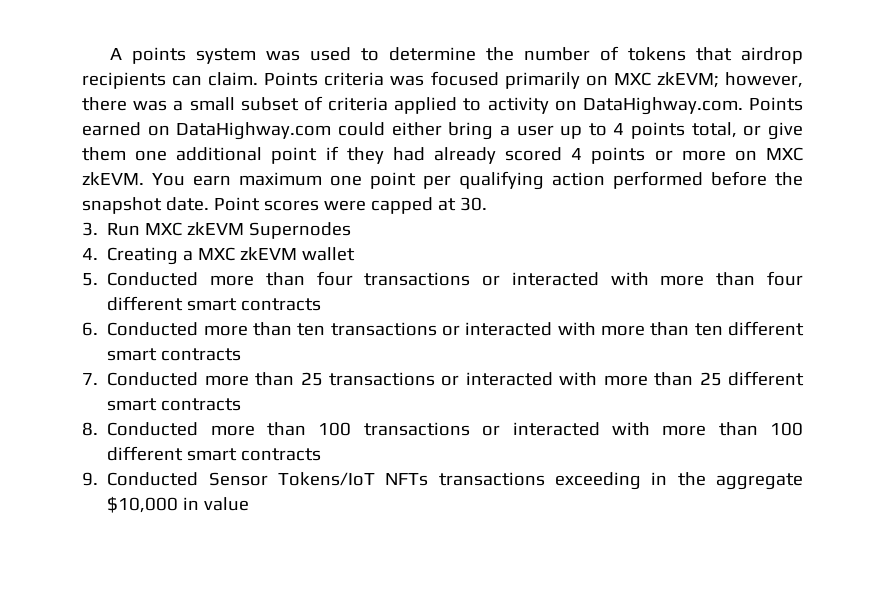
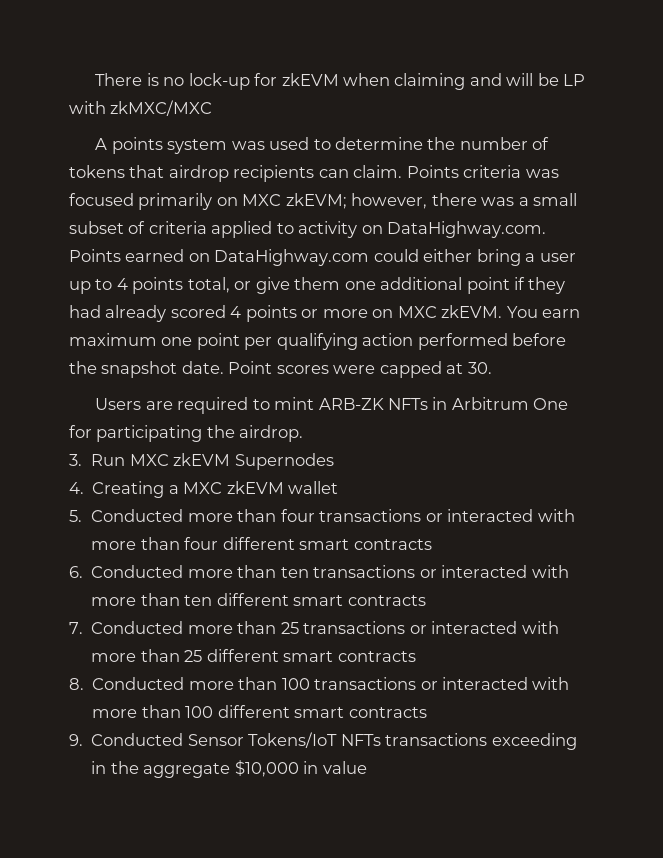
(110, 54) none -> [95,73,586,90] [69,100,213,116] There is no lock-up for zkEVM when claiming and will be LP with zkMXC/MXC //
(487, 204) none -> [95,397,569,414] [69,425,304,442] // Users are required to mint ARB-ZK NFTs in Arbitrum One for participating the airdrop.

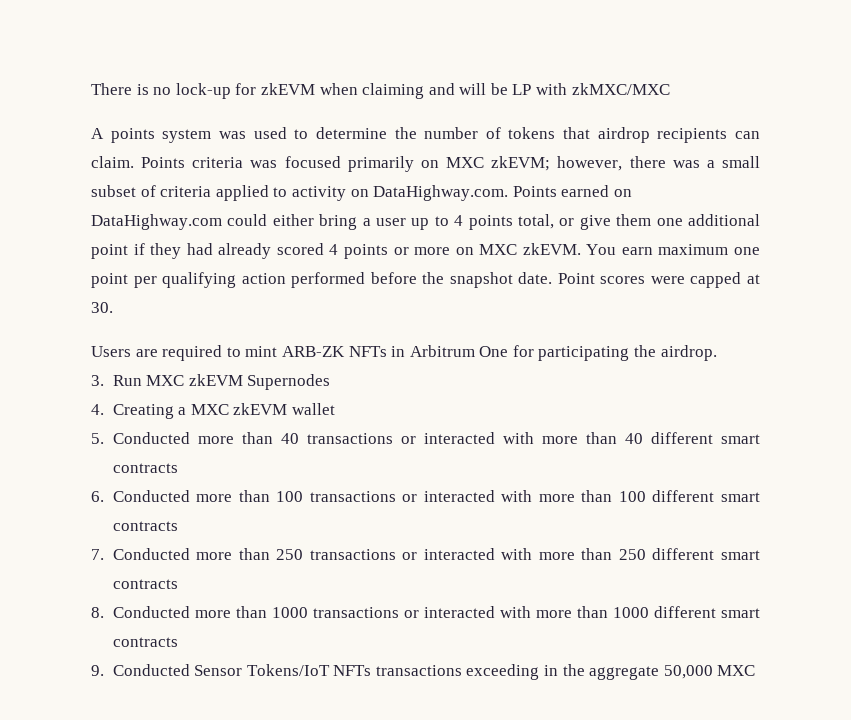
[280,509,575,522] [91,537,432,550] [69,565,569,578] [91,593,426,606] [69,621,559,634] [91,649,416,662] [69,678,84,690] four transactions or interacted with more than four different smart contracts // 6. Conducted more than ten transactions or interacted with more than ten different smart contracts // 7. Conducted more than 25 transactions or interacted with more than 25 different smart contracts // 8. -> [280,432,760,444] [112,463,178,473] [91,491,104,502] 40 transactions or interacted with more than 40 different smart contracts // 6.
(427, 712) none -> [91,548,760,560] [112,579,178,589] [91,606,760,618] [112,637,178,647] // 7. Conducted more than 250 transactions or interacted with more than 250 different smart contracts // 8. Conducted more than 1000 transactions or interacted with more than 1000 different smart contracts
[234,760,367,777] $10,000 in value -> [663,665,756,679] 50,000 MXC

